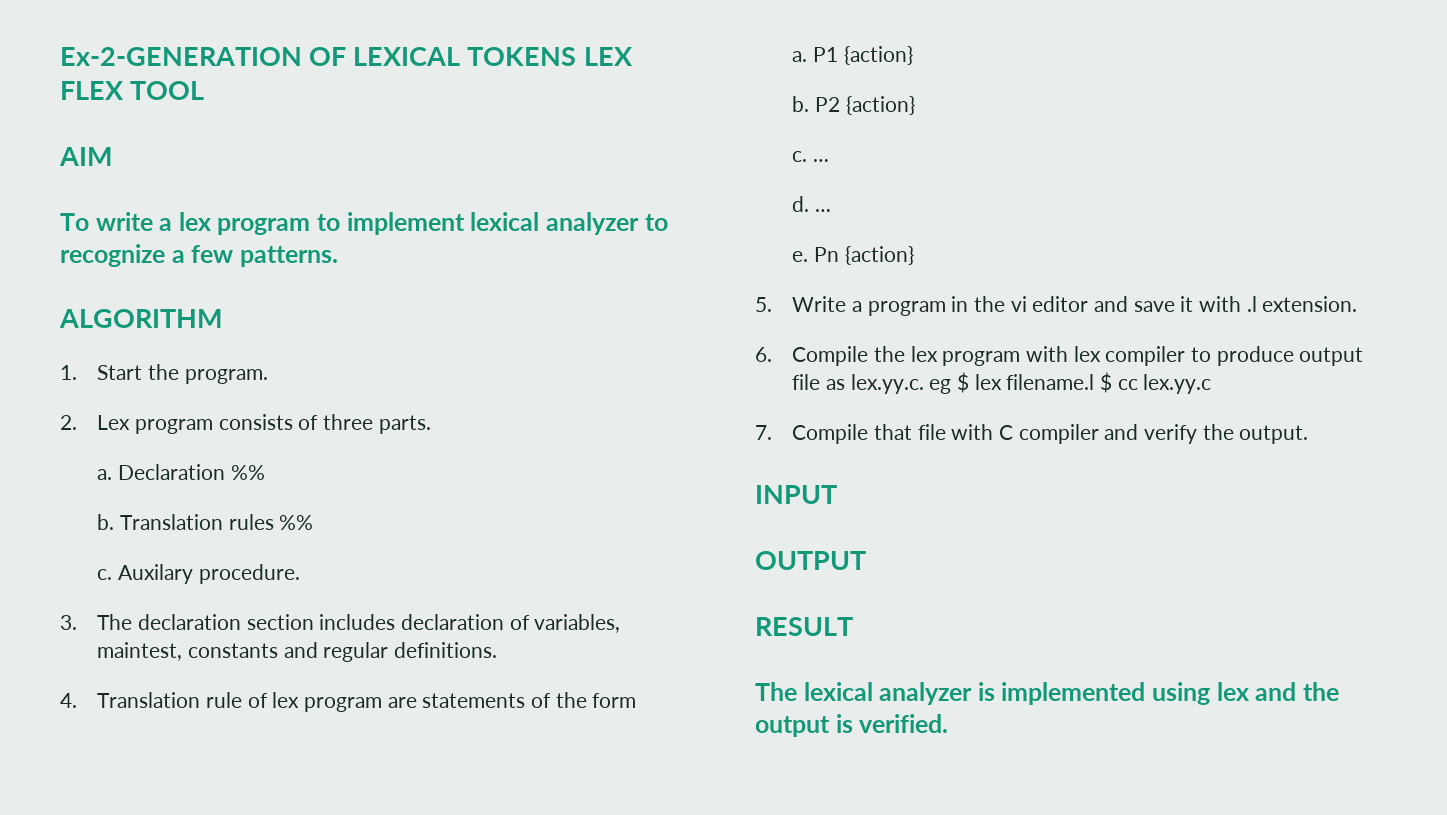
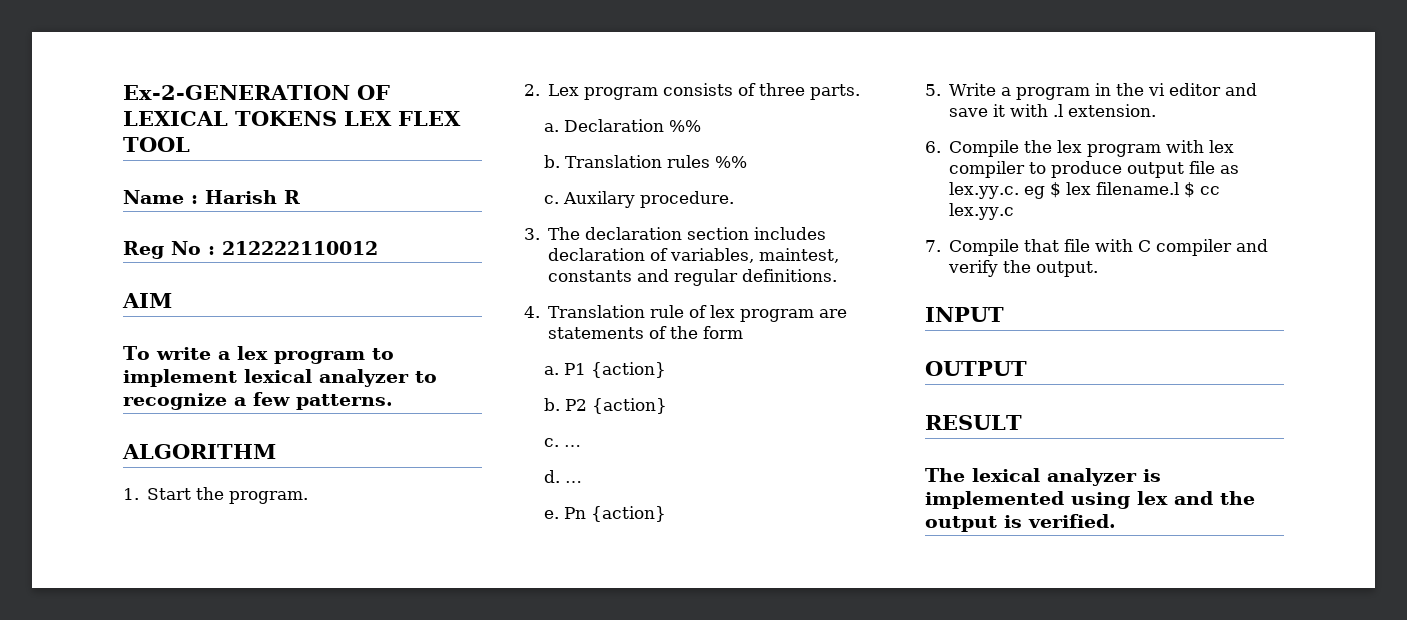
(205, 90) none -> [123,190,300,204] [123,241,378,259] // Name : Harish R // Reg No : 212222110012

